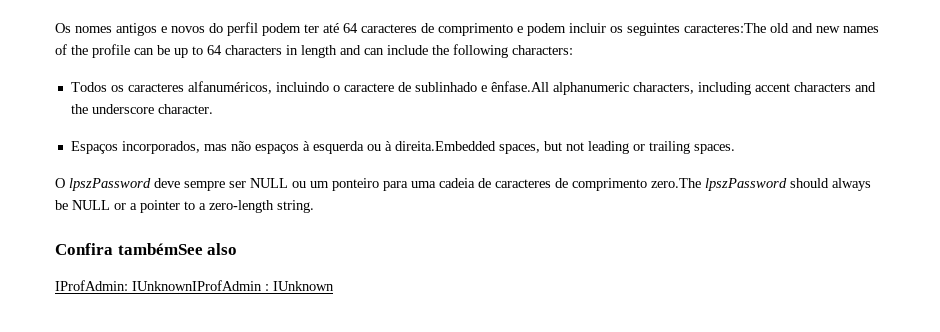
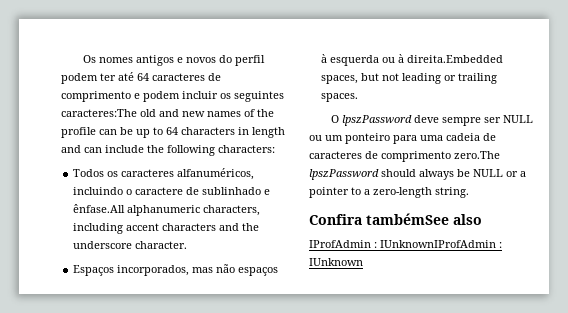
[55,280,128,291] IProfAdmin: -> [309,240,377,248] IProfAdmin :

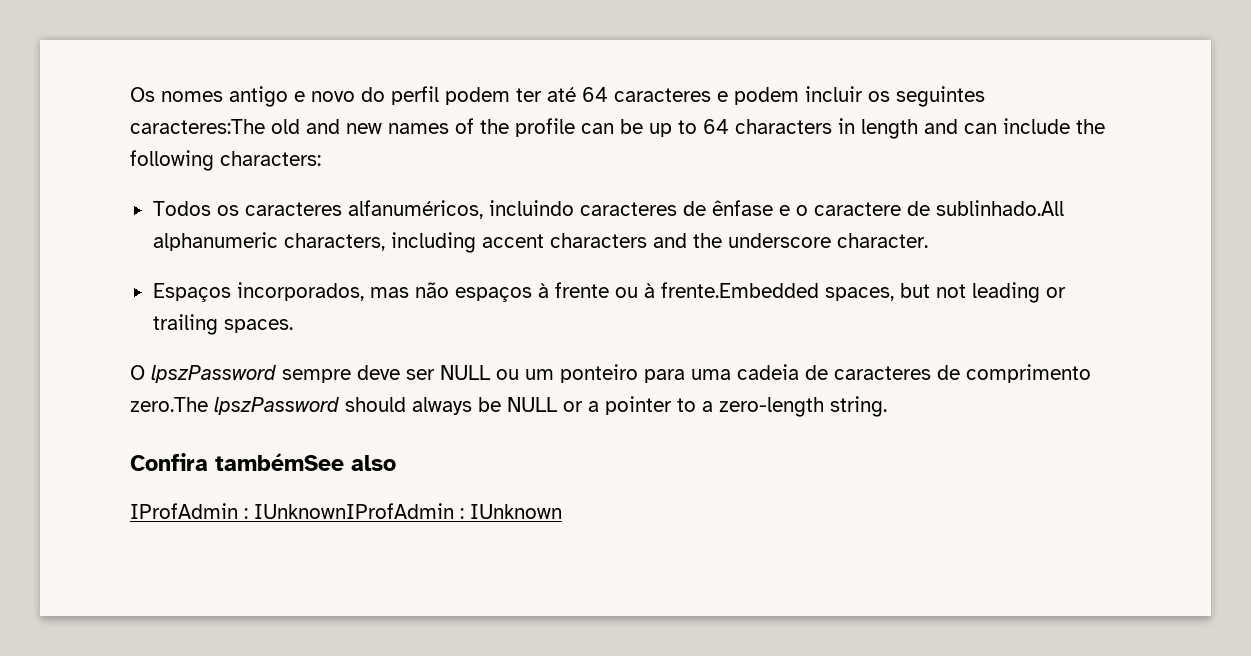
[135,55,216,66] antigos e novos -> [229,86,355,107] antigo e novo
[208,73,221,81] [61,91,131,102] de comprimento -> (711, 95) none
[126,187,271,195] [73,204,126,213] o caractere de sublinhado e ênfase.All -> [579,200,1064,216] caracteres de ênfase e o caractere de sublinhado.All
[330,55,380,66] esquerda -> [554,282,609,298] frente
[407,55,504,63] direita.Embedded -> [660,282,819,298] frente.Embedded
[413,115,481,126] deve sempre -> [282,365,400,383] sempre deve

